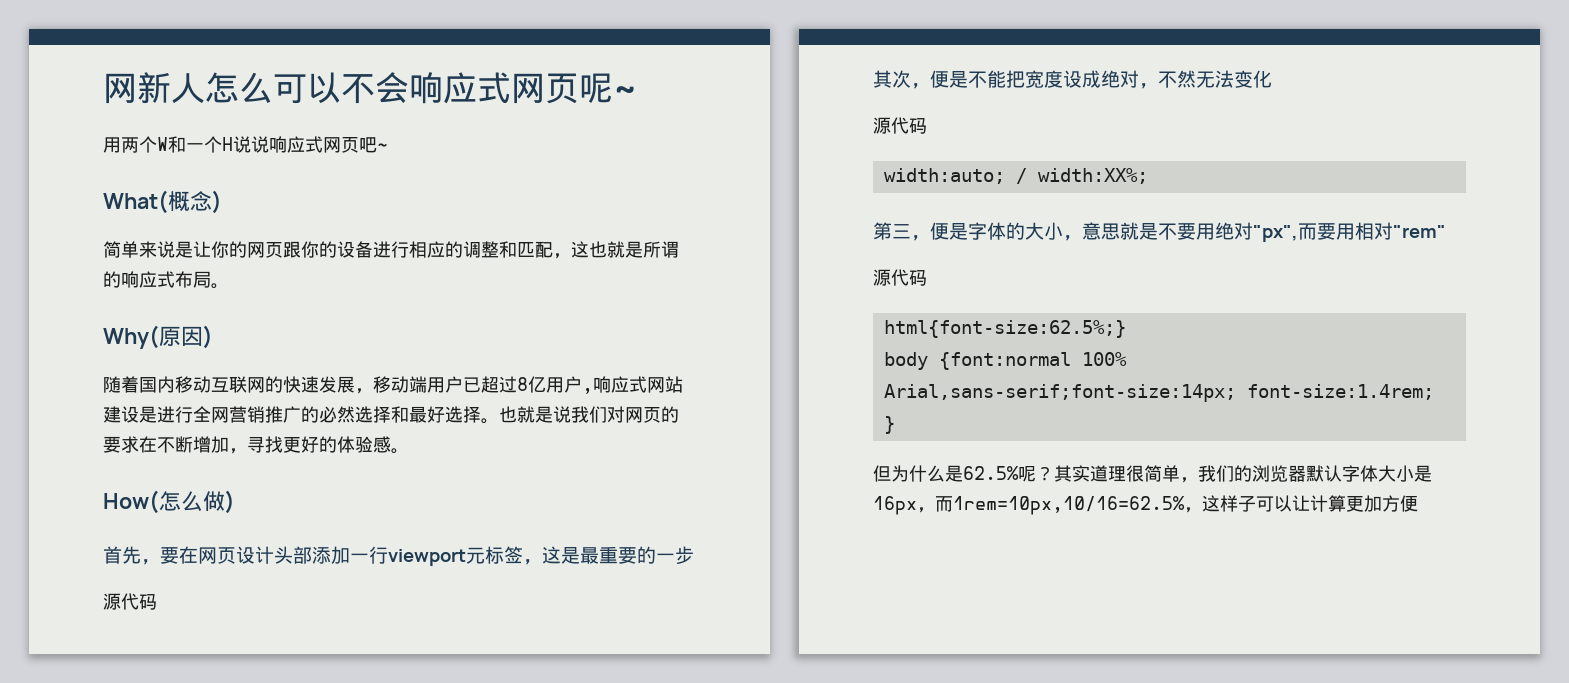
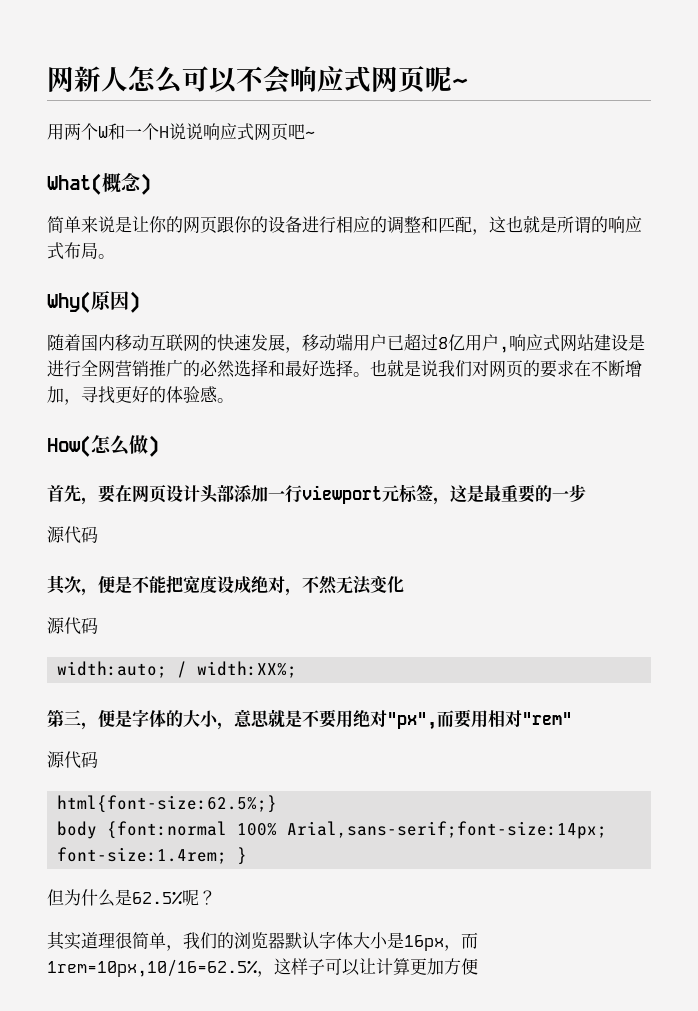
(1054, 473) none -> (216, 897) //

